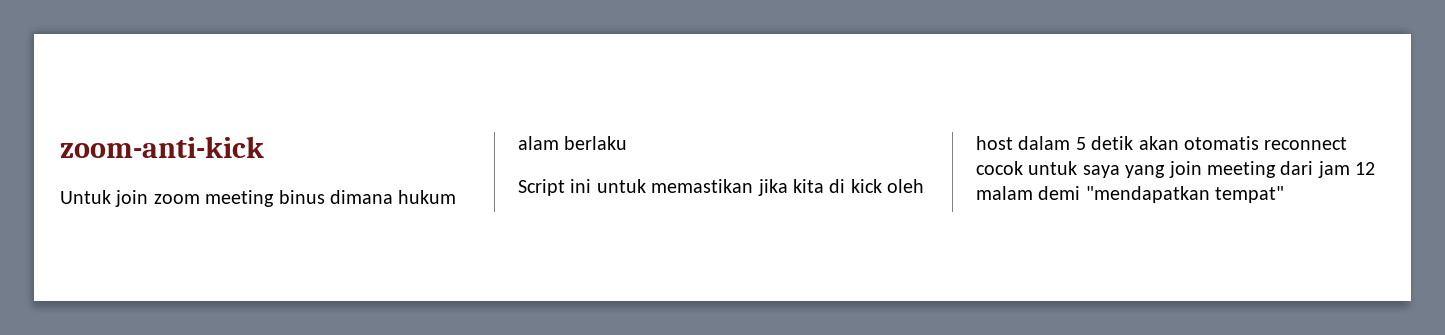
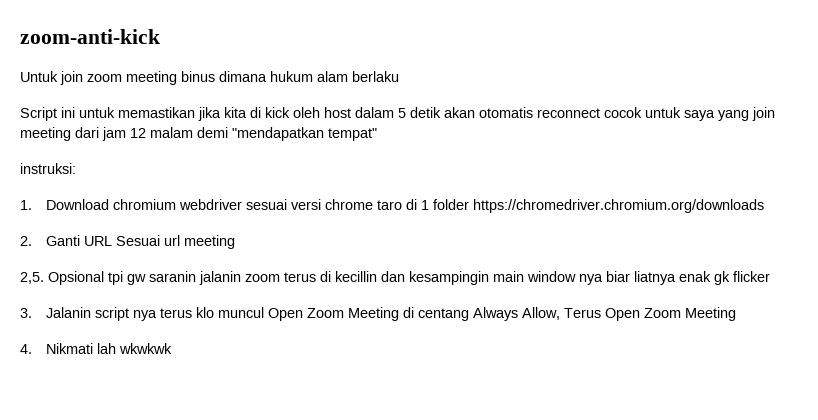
(1285, 194) none -> [20,163,76,174] [20,199,764,213] [20,235,235,249] [20,271,770,285] [20,307,736,321] [20,343,172,354] // instruksi: // 1. Download chromium webdriver sesuai versi chrome taro di 1 folder https://chromedriver.chromium.org/downloads // 2. Ganti URL Sesuai url meeting // 2,5. Opsional tpi gw saranin jalanin zoom terus di kecillin dan kesampingin main window nya biar liatnya enak gk flicker // 3. Jalanin script nya terus klo muncul Open Zoom Meeting di centang Always Allow, Terus Open Zoom Meeting // 4. Nikmati lah wkwkwk

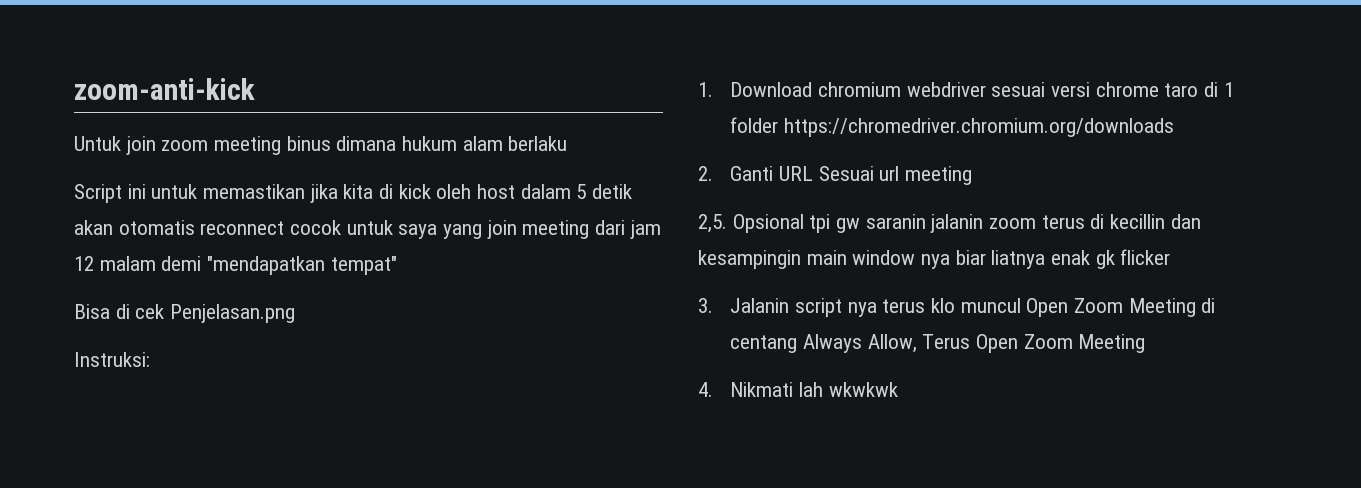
[20,163,76,174] instruksi: -> [74,304,296,323] [74,352,150,367] Bisa di cek Penjelasan.png // Instruksi:

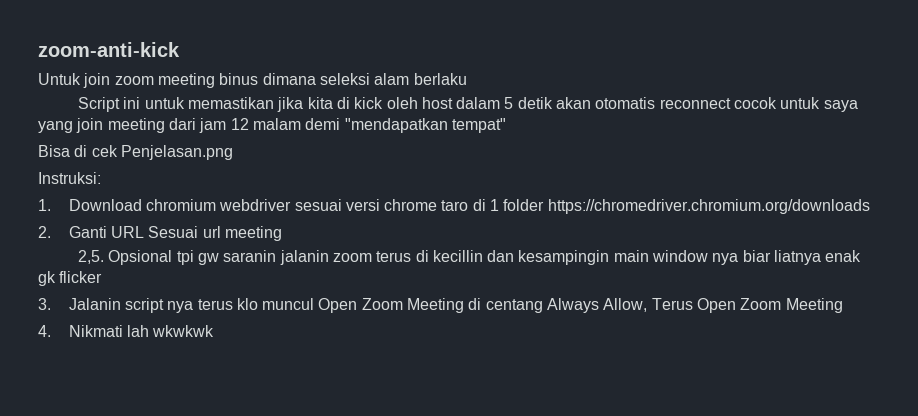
[402,136,458,151] hukum -> [319,73,370,85] seleksi

